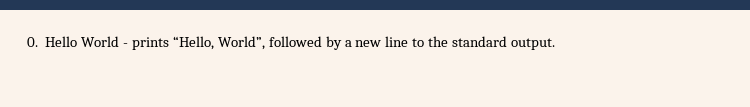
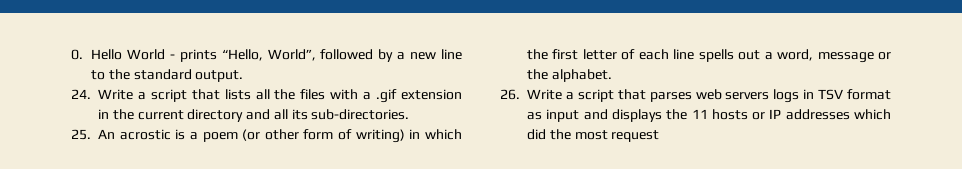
(556, 44) none -> [71,89,462,103] [98,109,410,122] [71,129,462,143] [527,49,891,63] [527,69,612,82] [500,89,891,103] [527,109,891,122] [527,129,660,142] // 24. Write a script that lists all the files with a .gif extension in the current directory and all its sub-directories. // 25. An acrostic is a poem (or other form of writing) in which the first letter of each line spells out a word, message or the alphabet. // 26. Write a script that parses web servers logs in TSV format as input and displays the 11 hosts or IP addresses which did the most request

